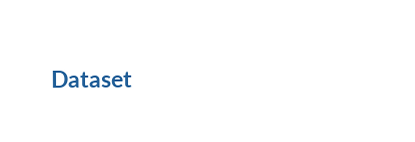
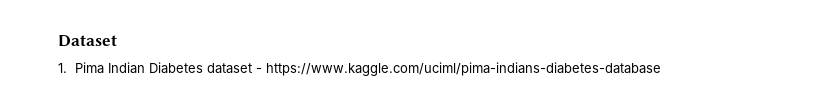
(133, 79) none -> [58,62,662,76] // 1. Pima Indian Diabetes dataset - https://www.kaggle.com/uciml/pima-indians-diabetes-database

